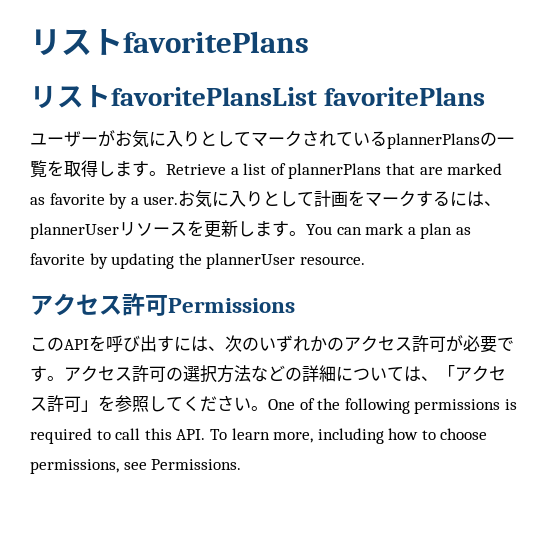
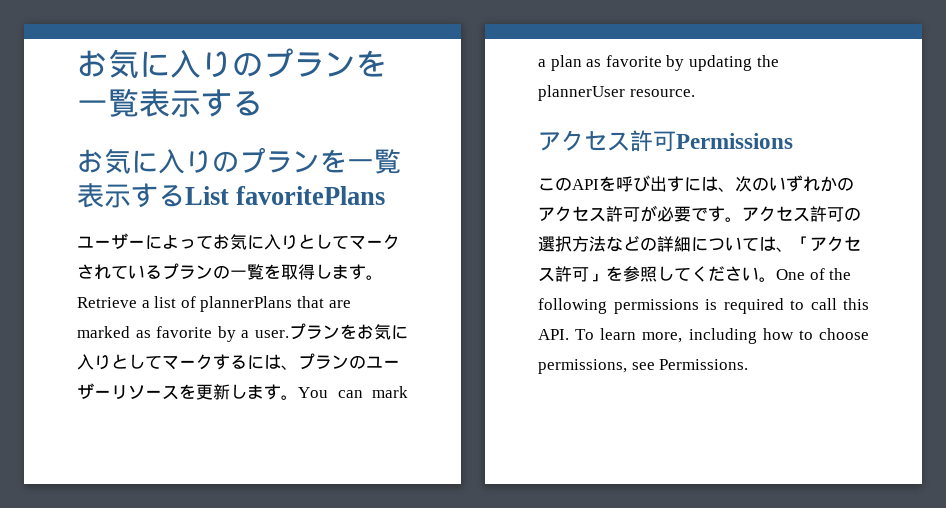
[30,29,309,56] [30,85,317,108] リストfavoritePlans // リストfavoritePlansList -> [77,48,387,79] [77,88,263,117] [77,147,401,174] [77,183,229,208] お気に入りのプランを一覧表示する // お気に入りのプランを一覧表示するList
[98,130,115,147] が -> [145,235,213,250] によって
[387,133,480,149] plannerPlans -> [162,263,213,280] プラン
[178,190,366,208] お気に入りとして計画を -> [289,323,408,340] [77,354,162,370] プランをお気に入りとして
[30,223,119,239] plannerUser -> [298,353,400,370] [77,383,111,399] プランのユーザー

